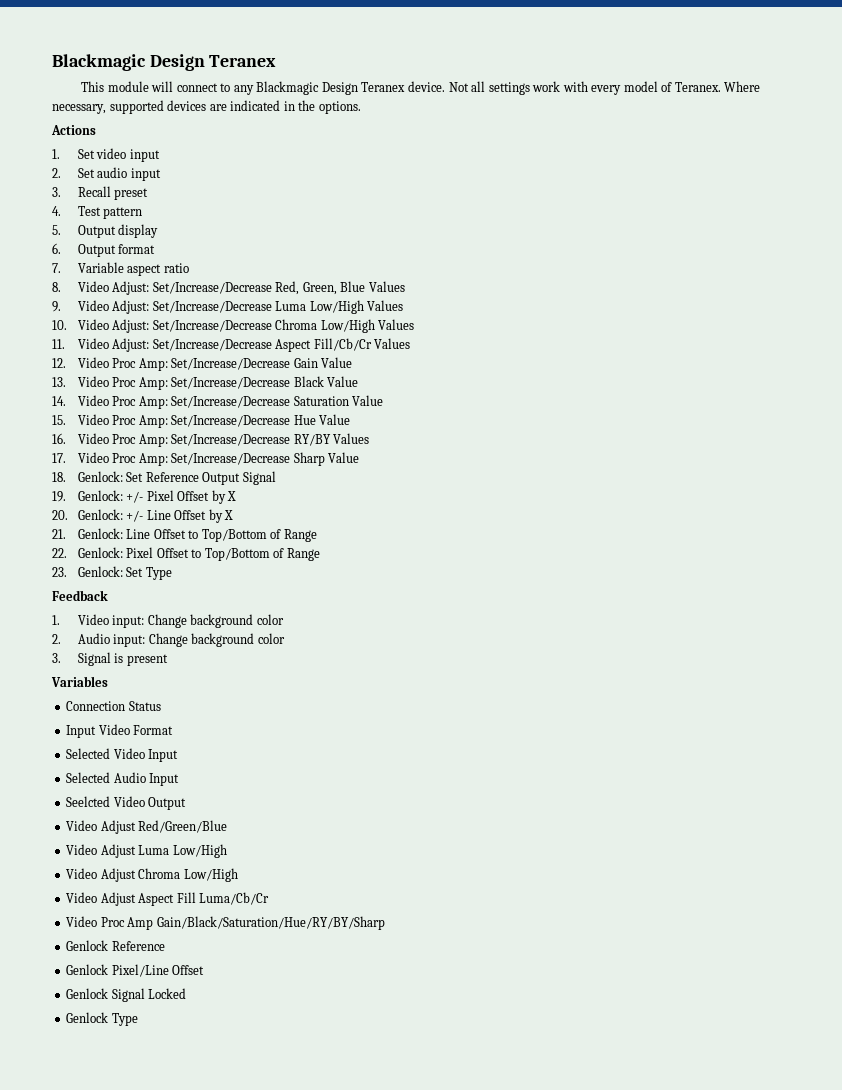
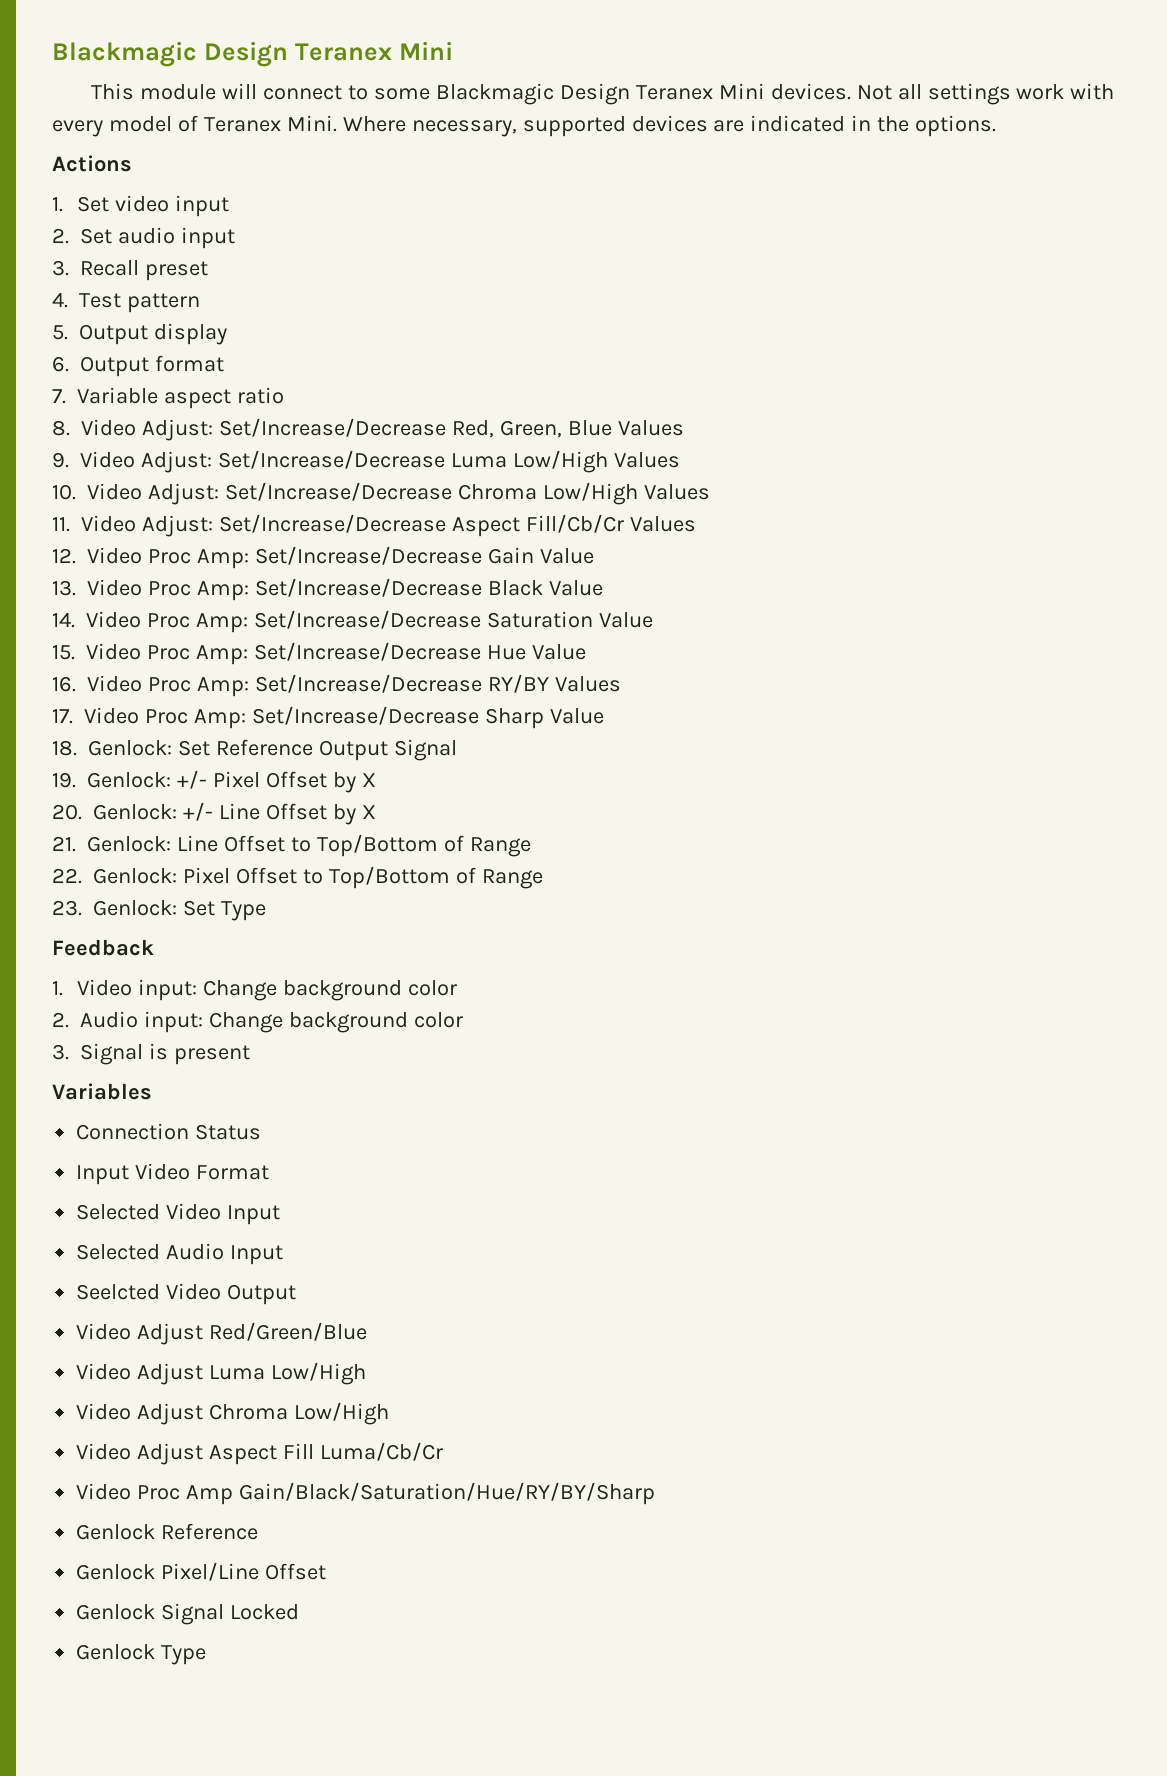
[52,54,277,71] Blackmagic Design Teranex -> [52,41,453,67] Blackmagic Design Teranex Mini
[233,81,445,95] any Blackmagic Design Teranex device. -> [373,83,851,105] some Blackmagic Design Teranex Mini devices.
[674,82,721,92] Teranex. -> [203,115,337,132] Teranex Mini.

